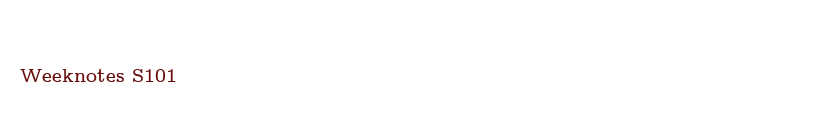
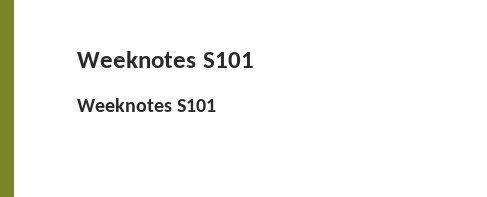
[20,69,177,82] Weeknotes S101 -> [77,51,254,68] [77,98,217,112] Weeknotes S101 // Weeknotes S101

